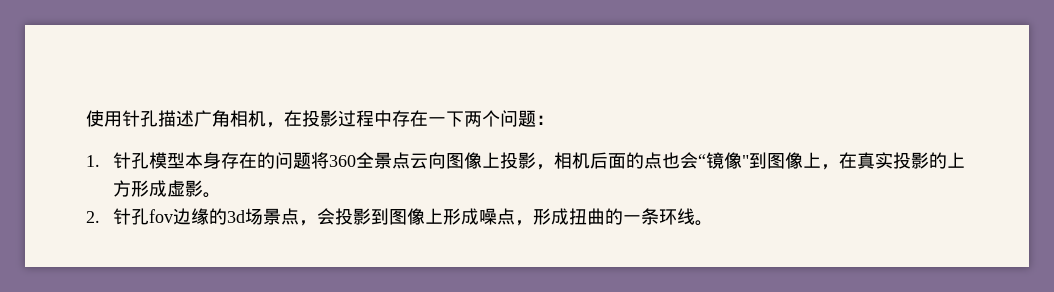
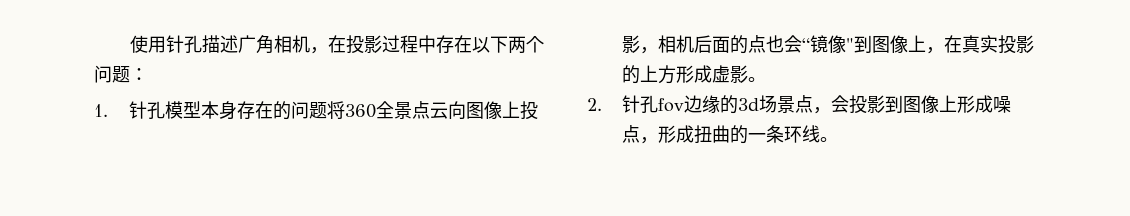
[428,117,446,125] 一 -> [471,37,490,53] 以

